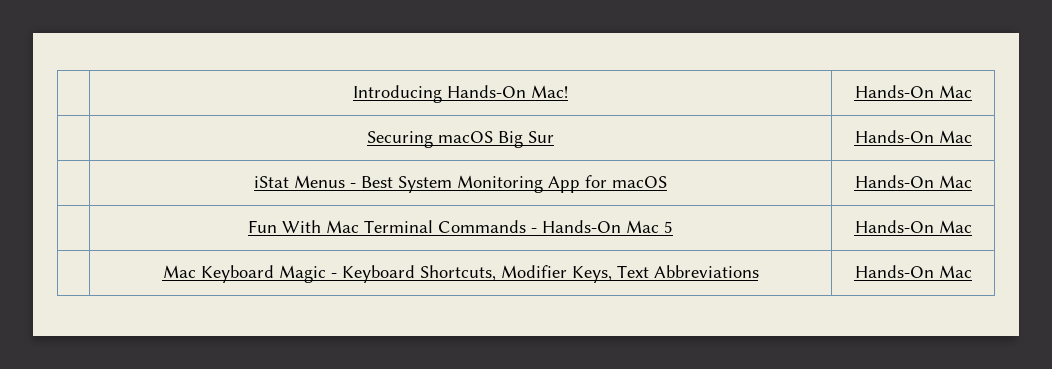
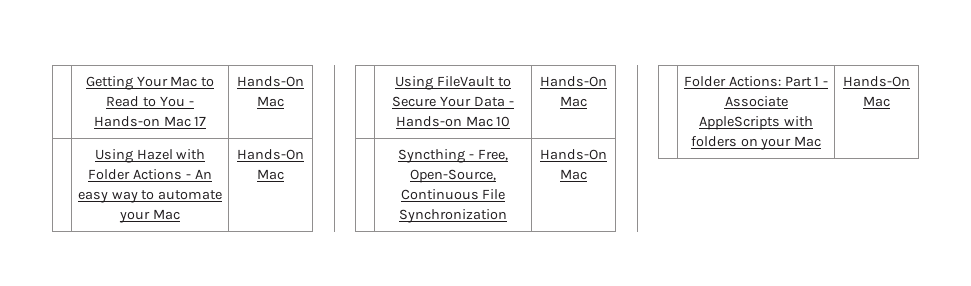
[353,85,568,103] [854,85,972,98] [367,131,554,148] [854,130,972,143] [253,175,667,193] [854,175,972,188] [247,220,673,233] [854,220,972,233] [162,265,759,283] | Introducing Hands-On Mac! | Hands-On Mac // | Securing macOS Big Sur | Hands-On Mac // | iStat Menus - Best System Monitoring App for macOS | Hands-On Mac // | Fun With Mac Terminal Commands - Hands-On Mac 5 | Hands-On Mac // | Mac Keyboard Magic - Keyboard Shortcuts, Modifier Keys, Text Abbreviations -> [85,76,215,90] [106,96,194,107] [93,116,207,127] [237,76,304,87] [257,96,284,107] [94,149,206,163] [88,169,212,180] [77,190,223,203] [119,209,180,223] [237,149,304,160] [257,169,284,180] [395,76,511,90] [392,96,514,107] [395,116,511,127] [540,76,607,87] [560,96,587,107] [398,149,508,163] [410,169,496,183] [400,189,506,200] [399,209,507,223] [540,149,607,160] [560,169,587,180] [683,76,829,87] [724,96,788,107] [699,116,813,130] [690,136,822,150] | Getting Your Mac to Read to You - Hands-on Mac 17 | Hands-On Mac // | Using Hazel with Folder Actions - An easy way to automate your Mac | Hands-On Mac // | Using FileVault to Secure Your Data - Hands-on Mac 10 | Hands-On Mac // | Syncthing - Free, Open-Source, Continuous File Synchronization | Hands-On Mac // | Folder Actions: Part 1 - Associate AppleScripts with folders on your Mac

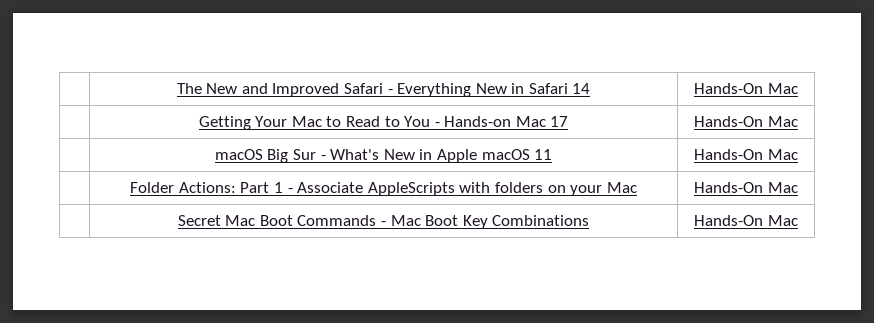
(85, 83) none -> [176,83,591,97] [694,83,798,94] | The New and Improved Safari - Everything New in Safari 14 | Hands-On Mac //
[94,149,206,163] [88,169,212,180] [77,190,223,203] [119,209,180,223] [237,149,304,160] [257,169,284,180] [395,76,511,90] [392,96,514,107] [395,116,511,127] [540,76,607,87] [560,96,587,107] [398,149,508,163] [410,169,496,183] [400,189,506,200] [399,209,507,223] Using Hazel with Folder Actions - An easy way to automate your Mac | Hands-On Mac // | Using FileVault to Secure Your Data - Hands-on Mac 10 | Hands-On Mac // | Syncthing - Free, Open-Source, Continuous File Synchronization -> [214,149,553,163] macOS Big Sur - What's New in Apple macOS 11
(890, 101) none -> [177,215,590,229] [694,215,798,226] // | Secret Mac Boot Commands - Mac Boot Key Combinations | Hands-On Mac

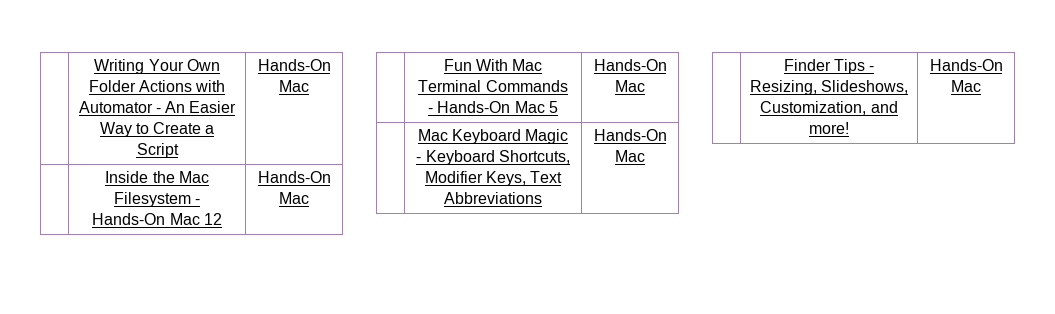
[176,83,591,97] [694,83,798,94] [198,116,569,130] [694,116,798,127] [214,149,553,163] [694,149,798,160] [130,182,637,196] [694,182,798,193] [177,215,590,229] | The New and Improved Safari - Everything New in Safari 14 | Hands-On Mac // | Getting Your Mac to Read to You - Hands-on Mac 17 | Hands-On Mac // | macOS Big Sur - What's New in Apple macOS 11 | Hands-On Mac // | Folder Actions: Part 1 - Associate AppleScripts with folders on your Mac | Hands-On Mac // | Secret Mac Boot Commands - Mac Boot Key Combinations -> [94,59,220,74] [88,80,226,92] [78,101,237,113] [99,122,215,137] [136,143,179,158] [257,59,331,71] [279,80,309,92] [105,171,209,183] [113,192,201,207] [92,213,222,225] [257,171,331,183] [279,192,309,204] [443,59,543,71] [418,80,568,92] [428,101,558,113] [593,59,667,71] [615,80,645,92] [417,129,569,144] [416,150,570,165] [424,171,563,186] [444,192,542,204] [593,129,667,141] [615,150,645,162] [783,59,875,74] [749,80,909,95] [760,101,898,115] [809,122,849,134] | Writing Your Own Folder Actions with Automator - An Easier Way to Create a Script | Hands-On Mac // | Inside the Mac Filesystem - Hands-On Mac 12 | Hands-On Mac // | Fun With Mac Terminal Commands - Hands-On Mac 5 | Hands-On Mac // | Mac Keyboard Magic - Keyboard Shortcuts, Modifier Keys, Text Abbreviations | Hands-On Mac // | Finder Tips - Resizing, Slideshows, Customization, and more!

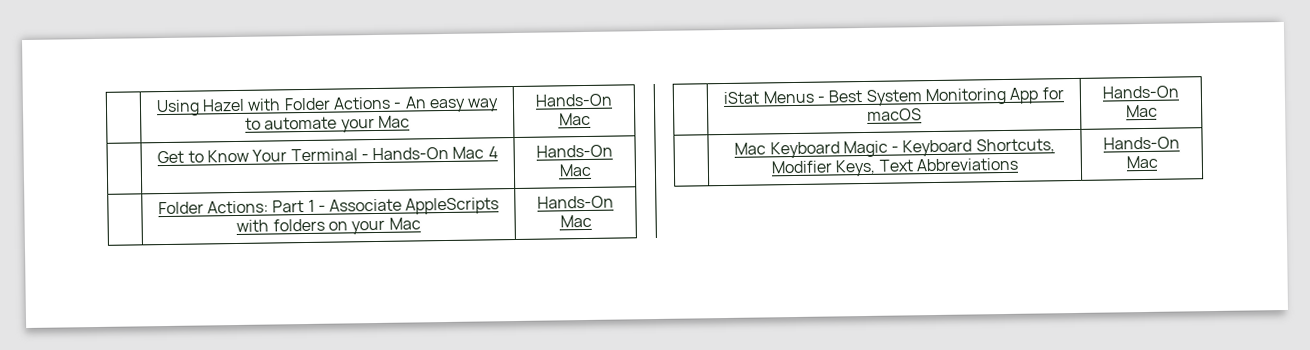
[94,59,220,74] [88,80,226,92] [78,101,237,113] [99,122,215,137] [136,143,179,158] [257,59,331,71] [279,80,309,92] [105,171,209,183] [113,192,201,207] [92,213,222,225] [257,171,331,183] [279,192,309,204] [443,59,543,71] [418,80,568,92] [428,101,558,113] | Writing Your Own Folder Actions with Automator - An Easier Way to Create a Script | Hands-On Mac // | Inside the Mac Filesystem - Hands-On Mac 12 | Hands-On Mac // | Fun With Mac Terminal Commands - Hands-On Mac 5 -> [155,96,500,117] [245,115,410,133] [535,93,613,107] [558,112,591,126] [157,146,498,164] [536,144,613,158] [558,163,592,177] [157,197,500,215] [236,217,421,235] [537,195,614,209] [559,214,592,228] [723,87,1064,106] [867,108,922,121] | Using Hazel with Folder Actions - An easy way to automate your Mac | Hands-On Mac // | Get to Know Your Terminal - Hands-On Mac 4 | Hands-On Mac // | Folder Actions: Part 1 - Associate AppleScripts with folders on your Mac | Hands-On Mac // | iStat Menus - Best System Monitoring App for macOS
[783,59,875,74] [749,80,909,95] [760,101,898,115] [809,122,849,134] [929,59,1003,71] [951,80,981,92] // | Finder Tips - Resizing, Slideshows, Customization, and more! | Hands-On Mac -> (1158, 162) none

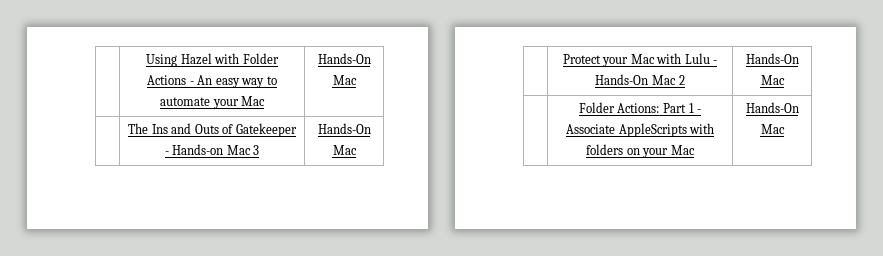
[157,148,358,164] Get to Know Your Terminal -> [128,123,297,137] [164,144,260,155] [317,123,371,134] [332,145,357,155] [562,53,710,67] The Ins and Outs of Gatekeeper - Hands-on Mac 3 | Hands-On Mac // | Protect your Mac with Lulu
[487,146,498,159] 4 -> [678,75,685,85] 2
[723,87,1064,106] [867,108,922,121] [1102,85,1179,99] [1125,104,1158,118] [734,138,1055,159] [771,157,1018,177] [1103,136,1180,150] [1125,155,1158,169] // | iStat Menus - Best System Monitoring App for macOS | Hands-On Mac // | Mac Keyboard Magic - Keyboard Shortcuts, Modifier Keys, Text Abbreviations | Hands-On Mac -> (785, 129) none

